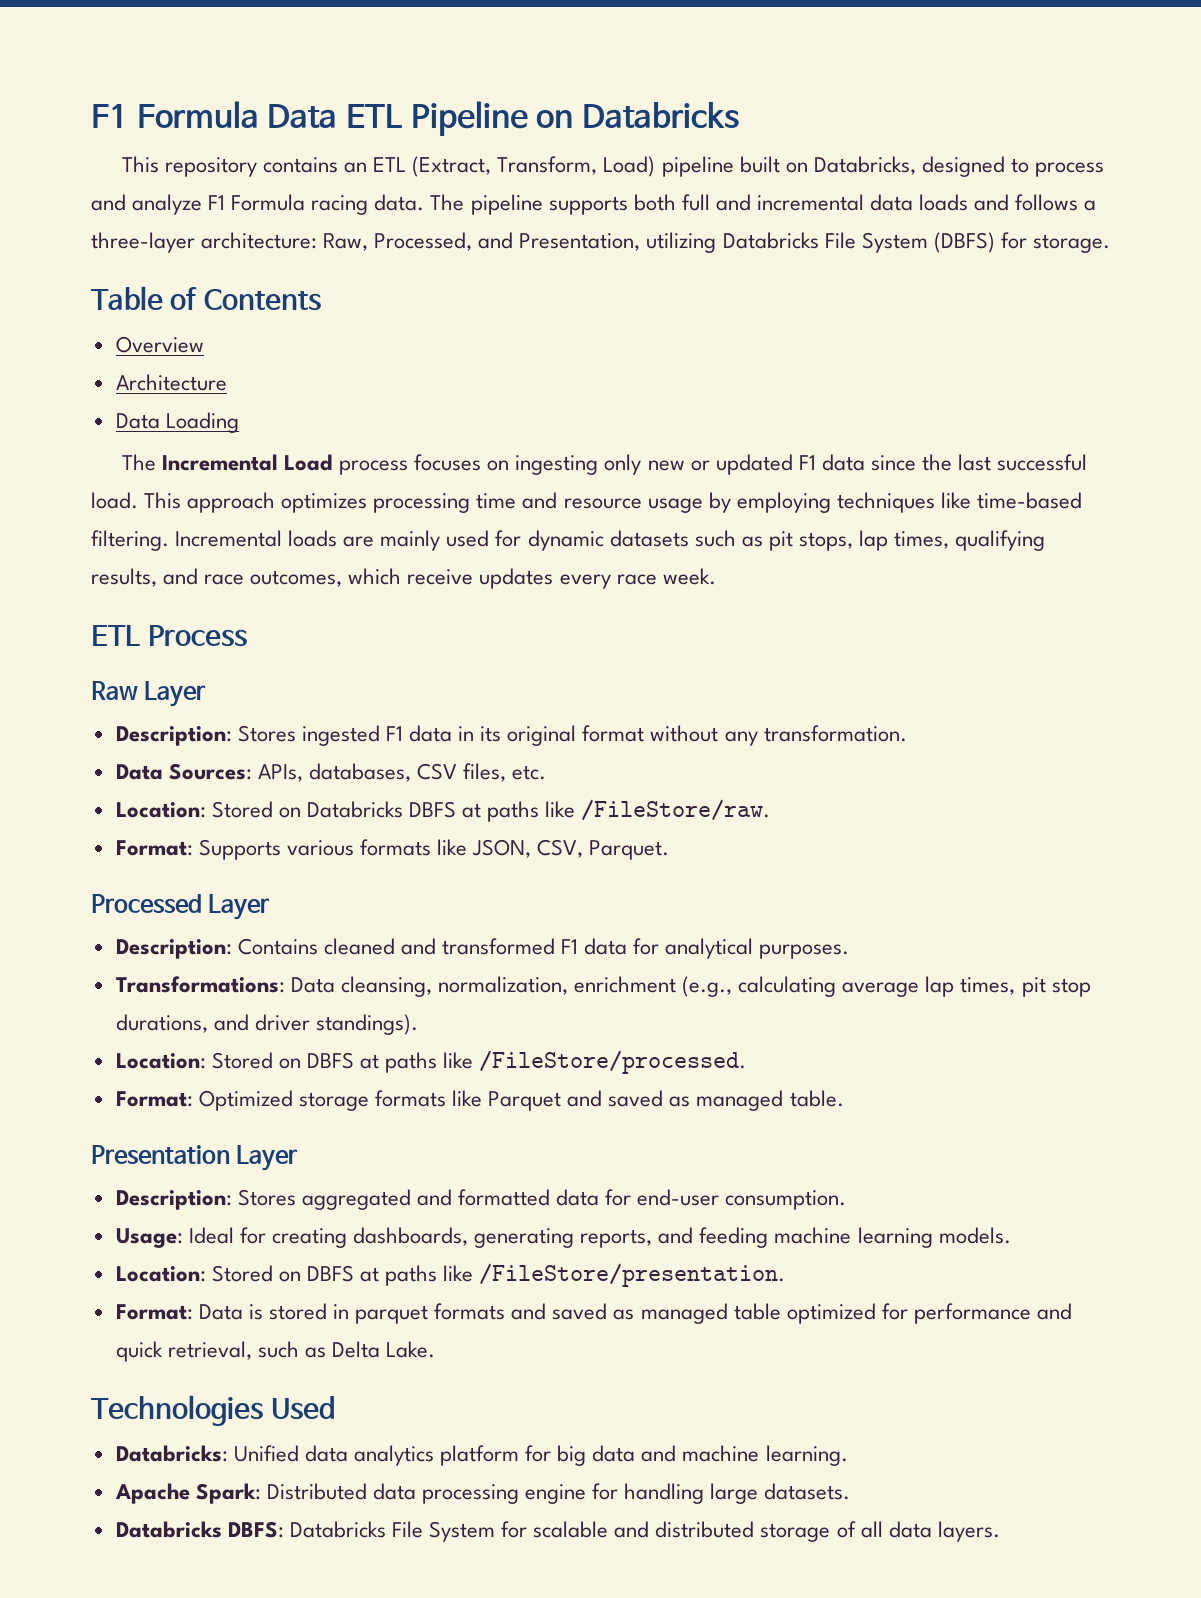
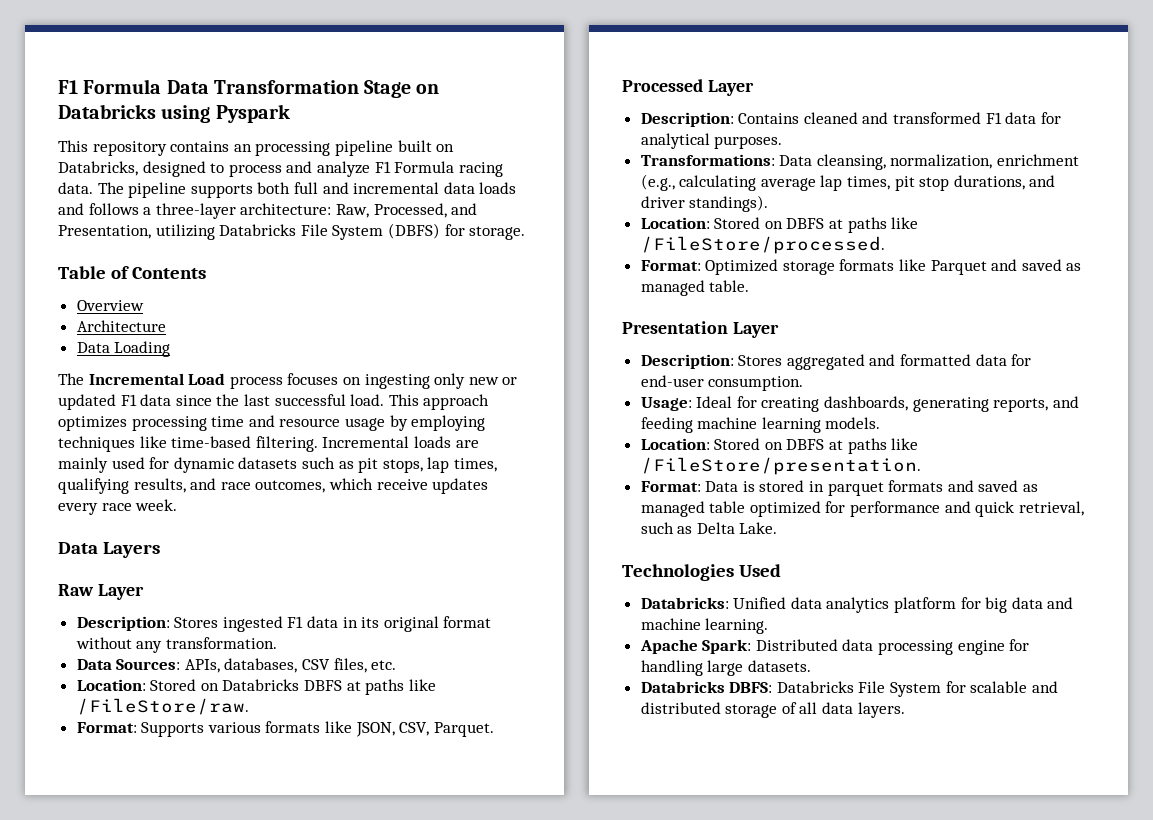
[345,101,739,136] ETL Pipeline on Databricks -> [213,80,440,98] [58,104,290,123] Transformation Stage on Databricks using Pyspark
[373,156,656,177] ETL (Extract, Transform, Load) -> [255,141,331,156] processing
[91,625,247,647] ETL Process -> [58,542,160,558] Data Layers

